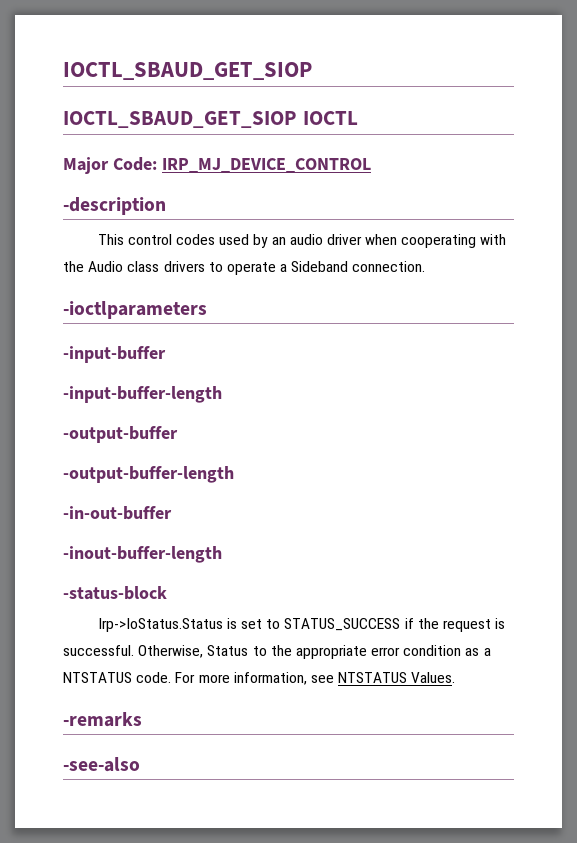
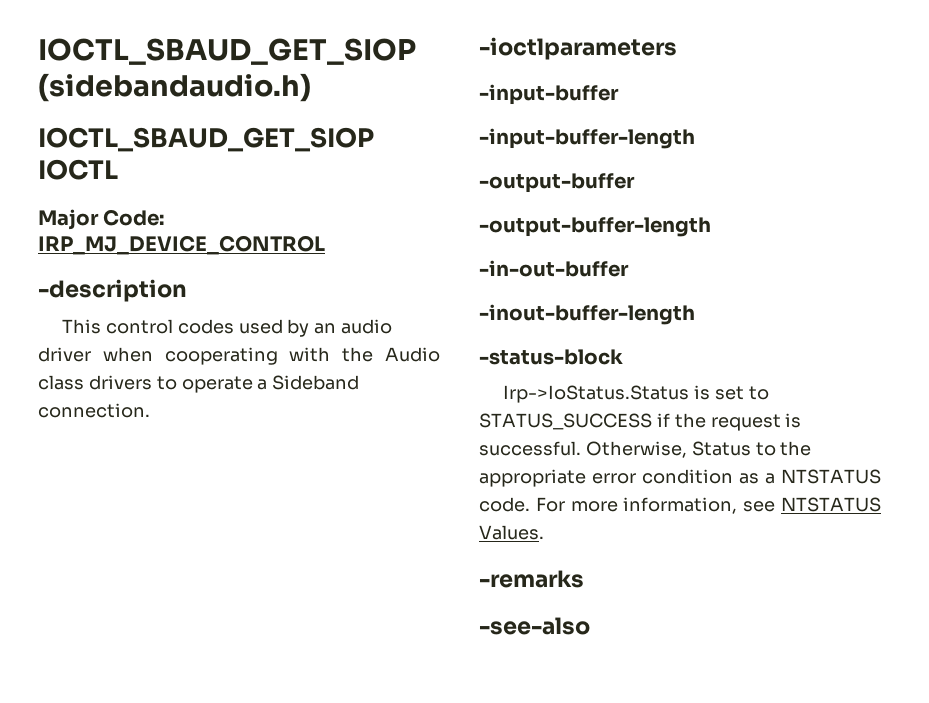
[63,62,312,80] IOCTL_SBAUD_GET_SIOP -> [38,38,416,65] [38,73,311,102] IOCTL_SBAUD_GET_SIOP (sidebandaudio.h)

